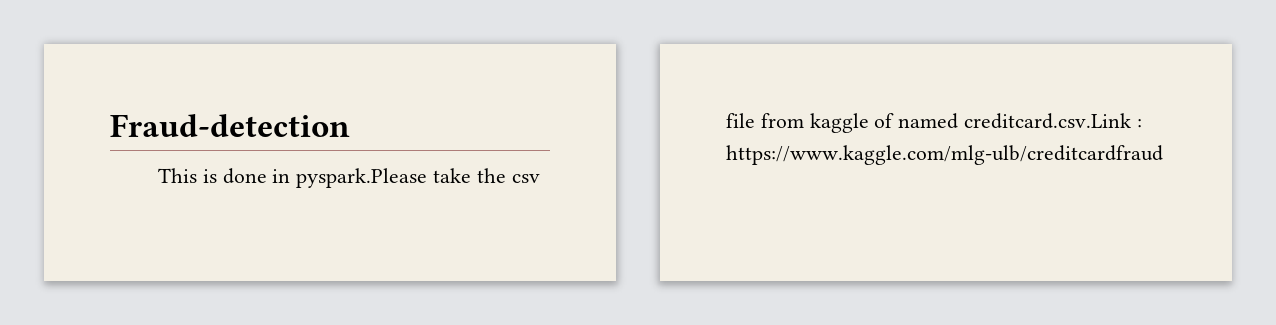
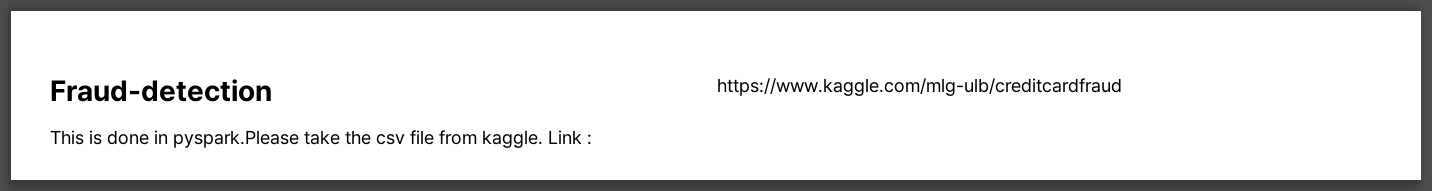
[809,113,1132,133] kaggle of named creditcard.csv.Link -> [482,130,582,148] kaggle. Link

